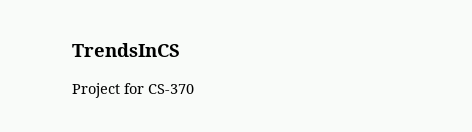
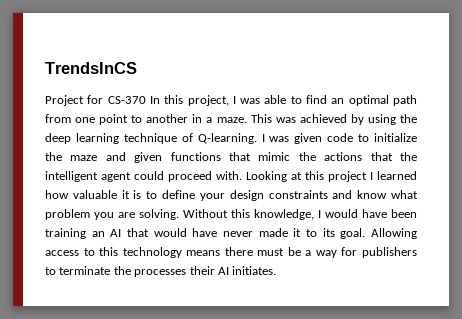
(194, 89) none -> [149,95,418,106] [45,114,417,125] [45,133,417,144] [45,152,417,163] [45,171,417,182] [45,190,418,201] [45,209,417,220] [45,228,418,239] [45,247,417,258] [45,266,277,277] In this project, I was able to find an optimal path from one point to another in a maze. This was achieved by using the deep learning technique of Q-learning. I was given code to initialize the maze and given functions that mimic the actions that the intelligent agent could proceed with. Looking at this project I learned how valuable it is to define your design constraints and know what problem you are solving. Without this knowledge, I would have been training an AI that would have never made it to its goal. Allowing access to this technology means there must be a way for publishers to terminate the processes their AI initiates.

